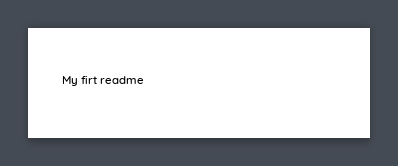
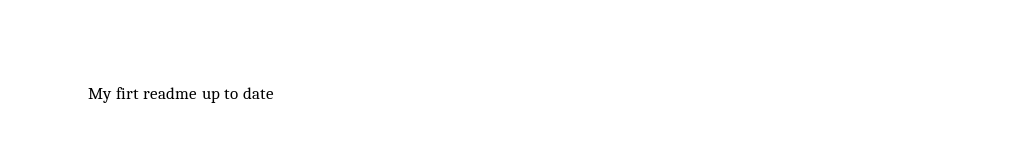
(145, 80) none -> [201,87,274,103] up to date

